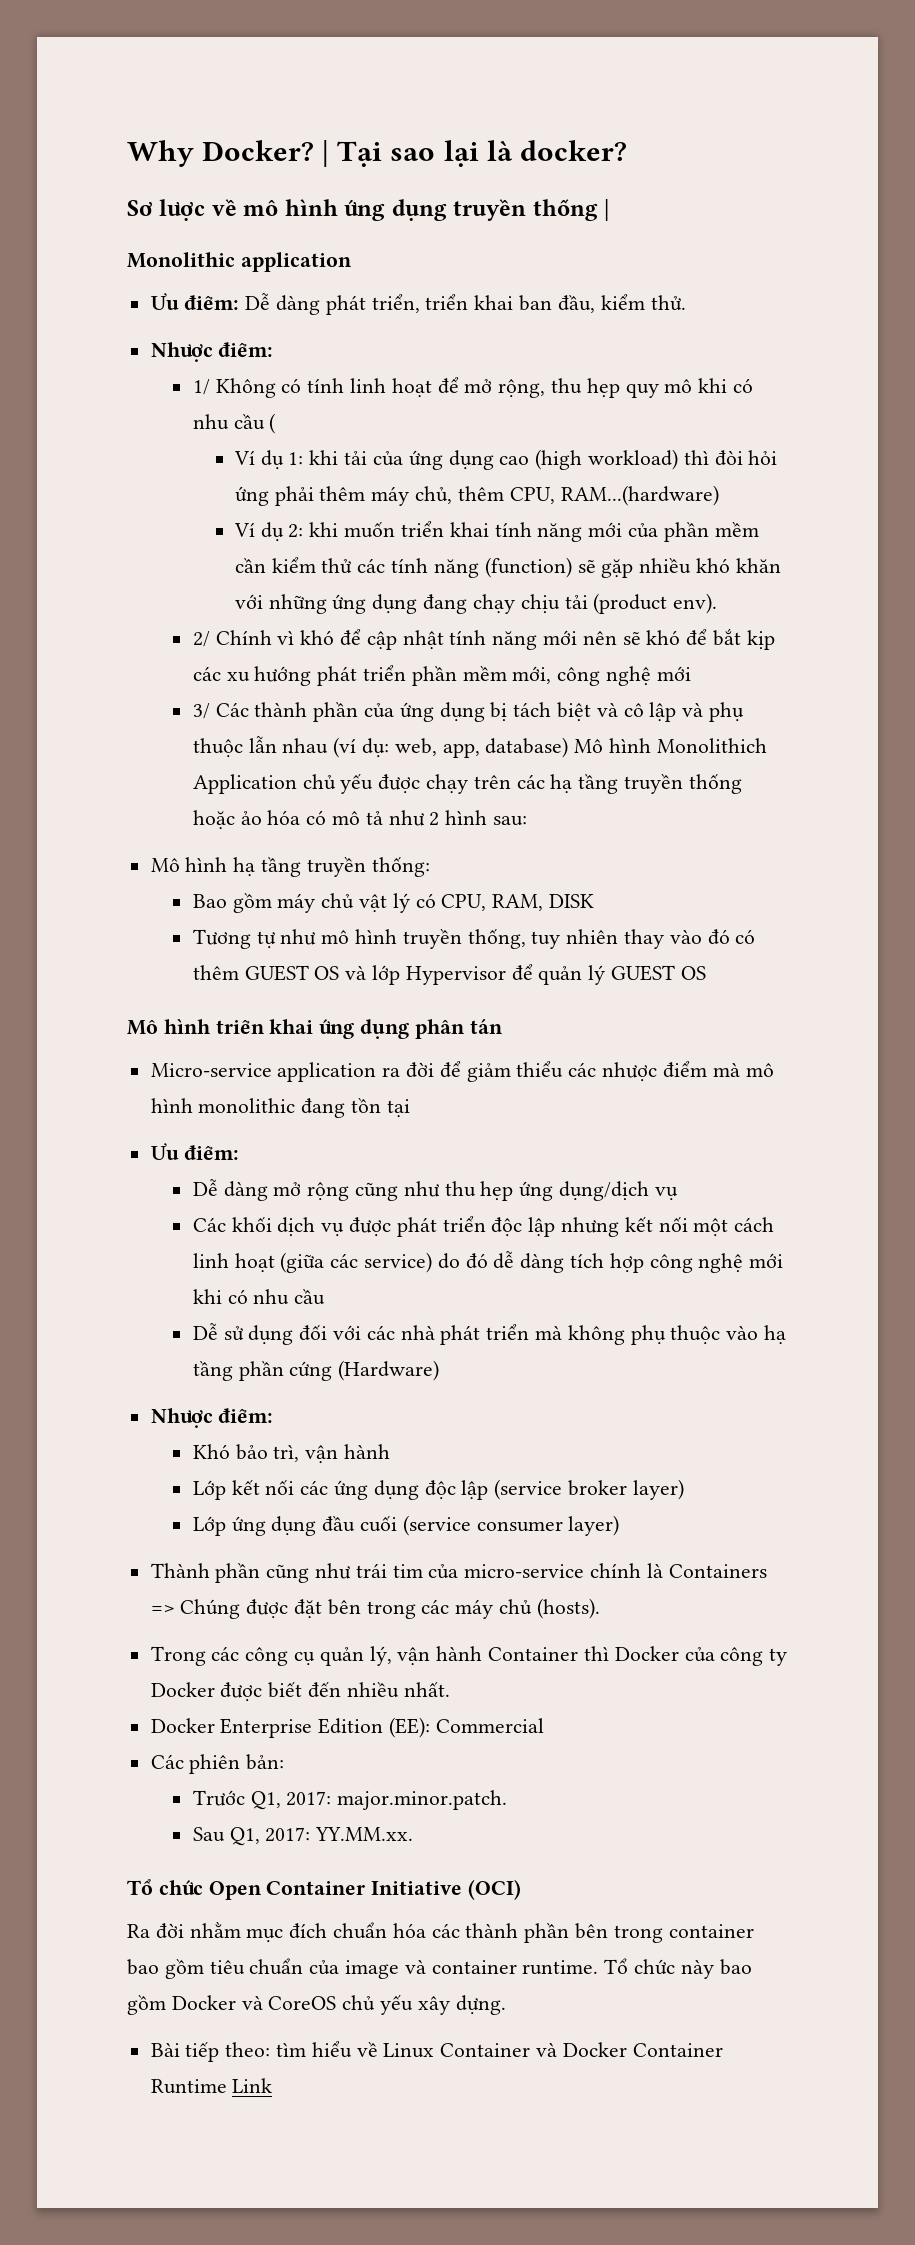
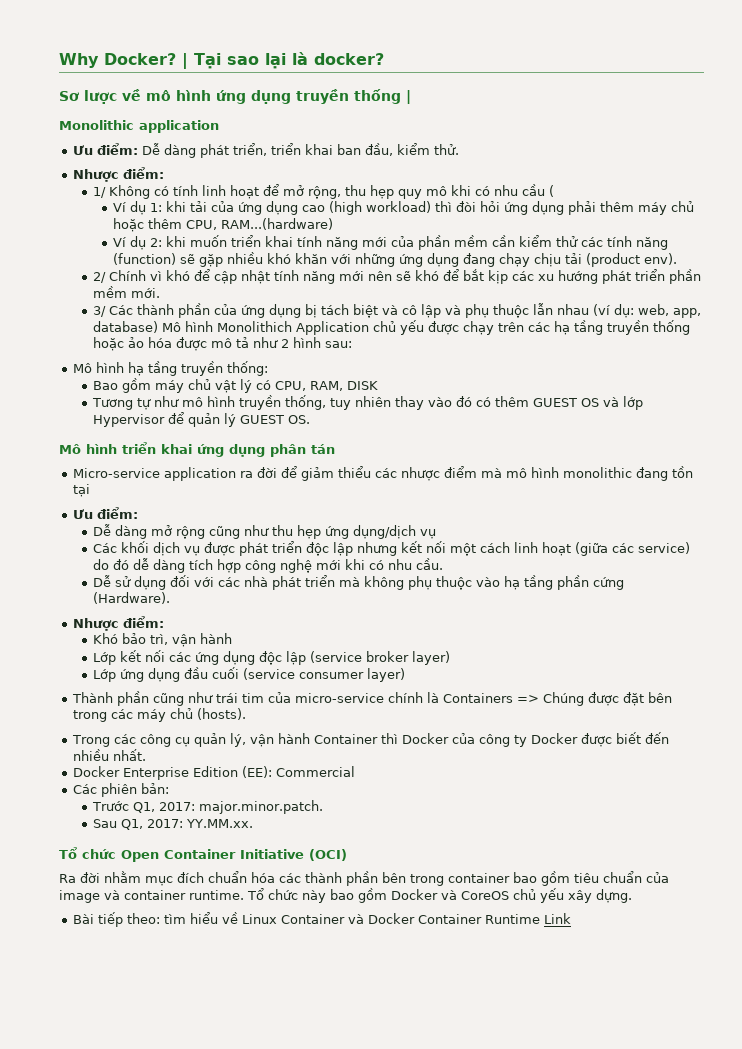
(269, 496) none -> [532,201,565,215] dụng
[415,486,453,504] chủ, -> [671,201,695,212] [113,218,145,232] chủ hoặc
[512,666,691,686] mới, công nghệ mới -> [130,288,160,298] mới.
[306,810,327,825] có -> [175,337,207,351] được
[680,966,706,980] OS -> [287,415,310,424] OS.
[294,1289,326,1305] cầu -> [415,558,443,570] cầu.
[338,1360,440,1381] (Hardware) -> [92,592,170,604] (Hardware).

